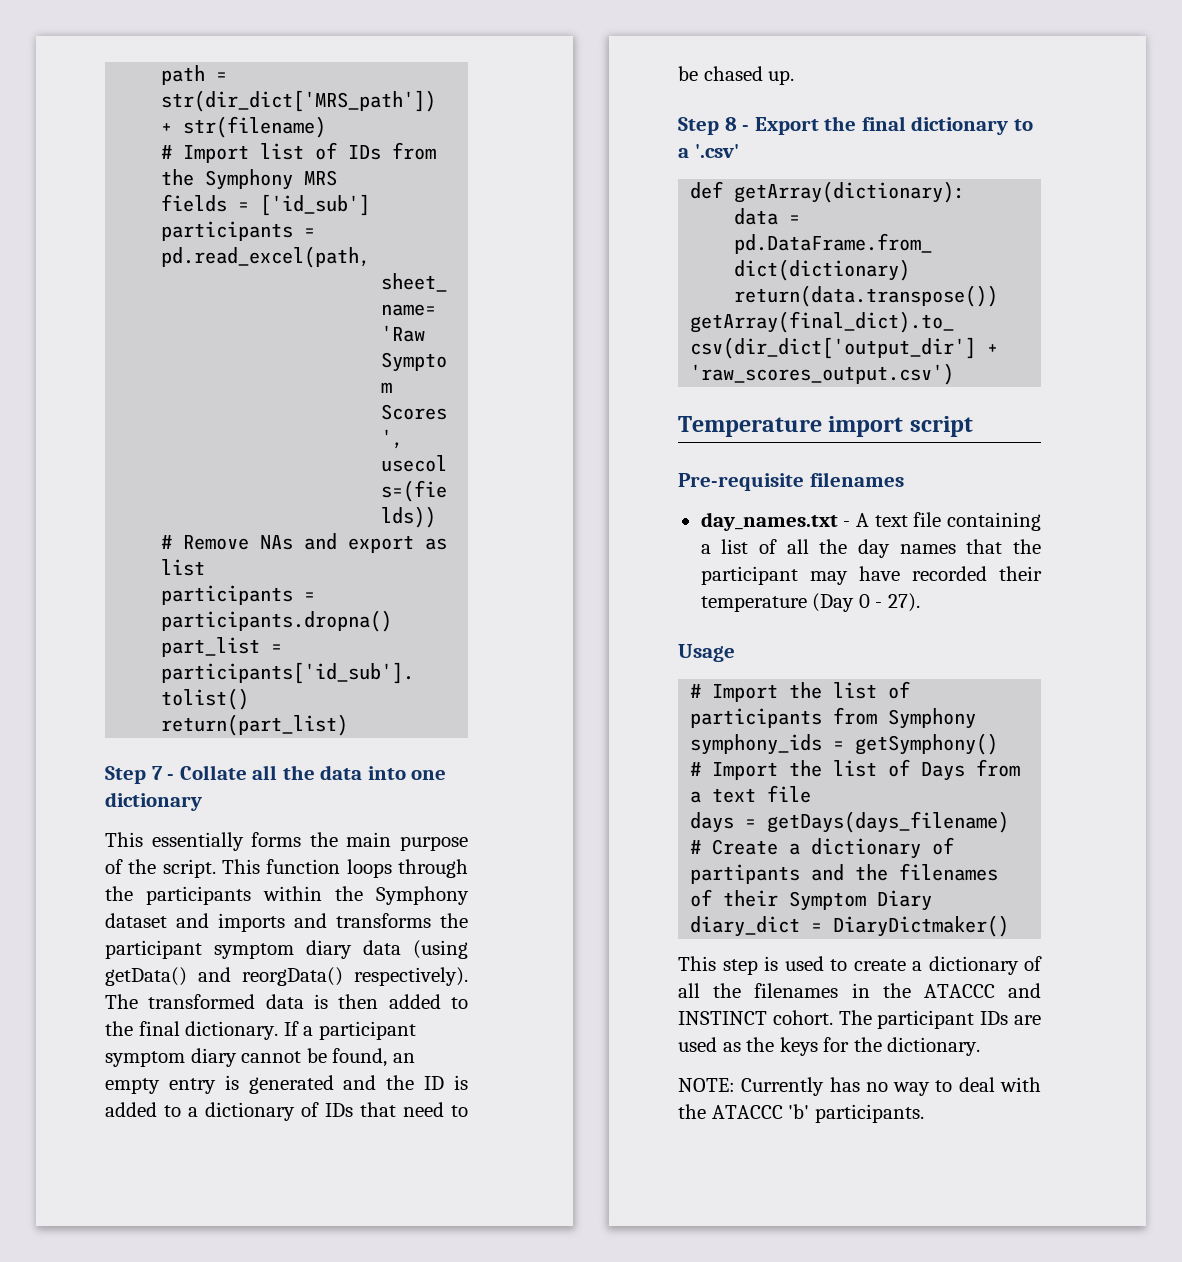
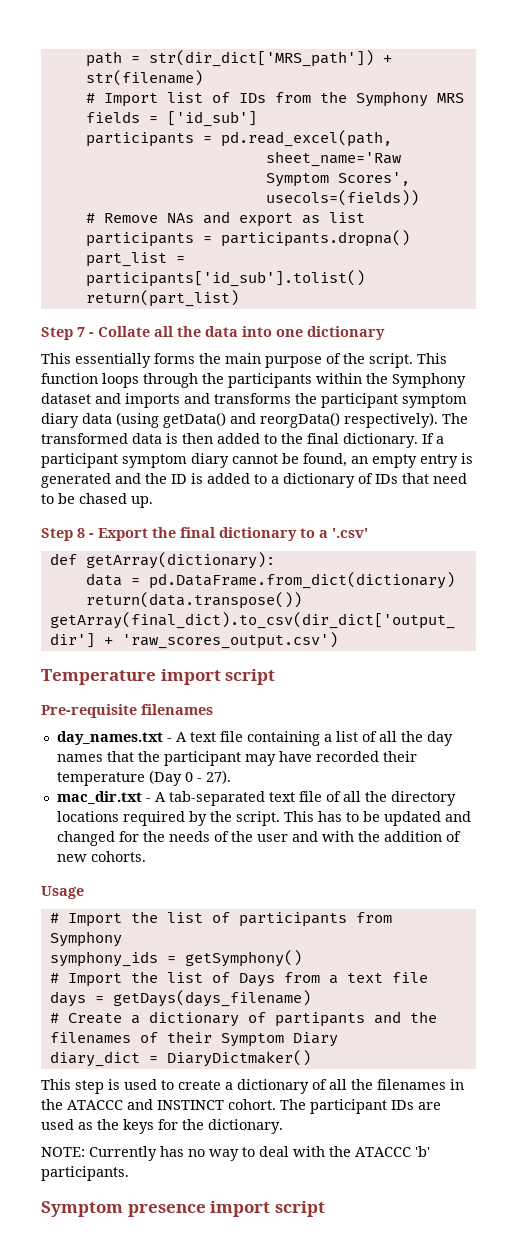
(920, 602) none -> [56,791,456,806] [56,811,471,826] [56,831,461,846] [56,851,146,862] // mac_dir.txt - A tab-separated text file of all the directory locations required by the script. This has to be updated and changed for the needs of the user and with the addition of new cohorts.
(924, 1113) none -> [41,1201,325,1217] // Symptom presence import script

